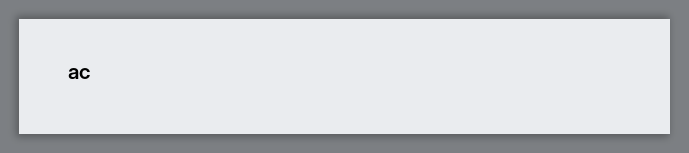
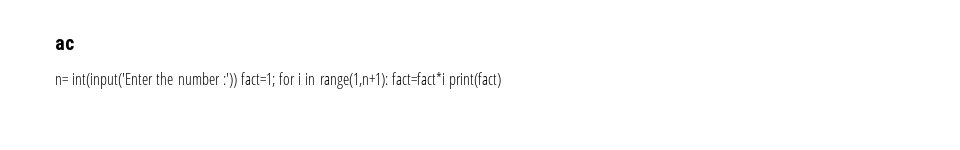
(90, 73) none -> [55,72,502,89] // n= int(input('Enter the number :')) fact=1; for i in range(1,n+1): fact=fact*i print(fact)

